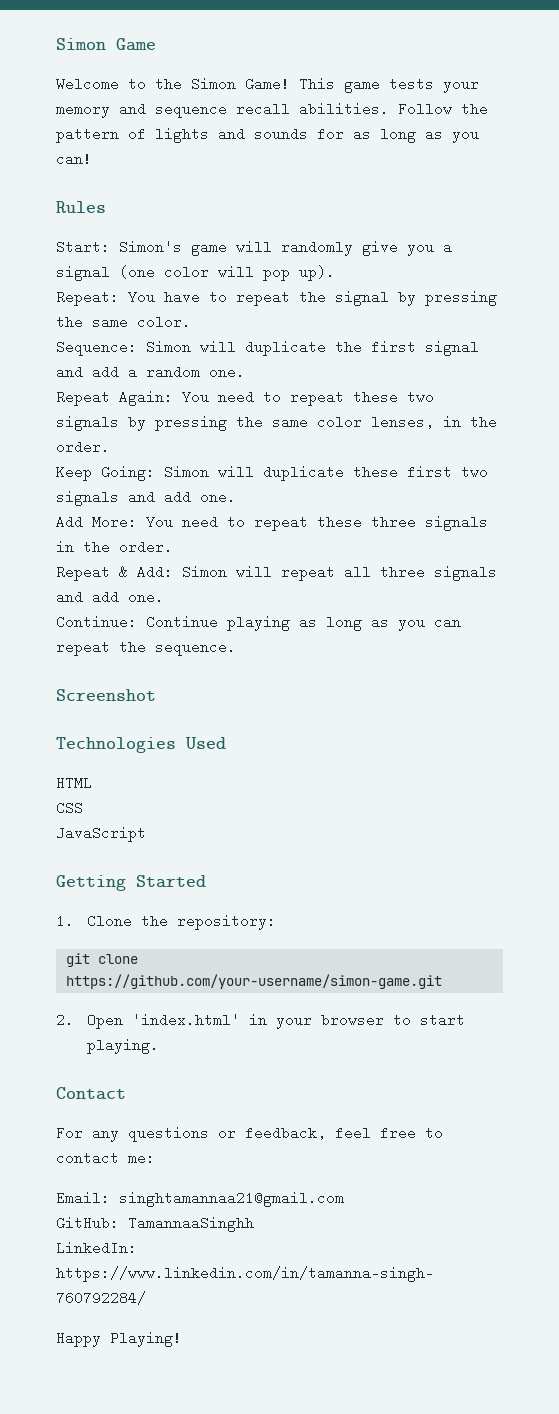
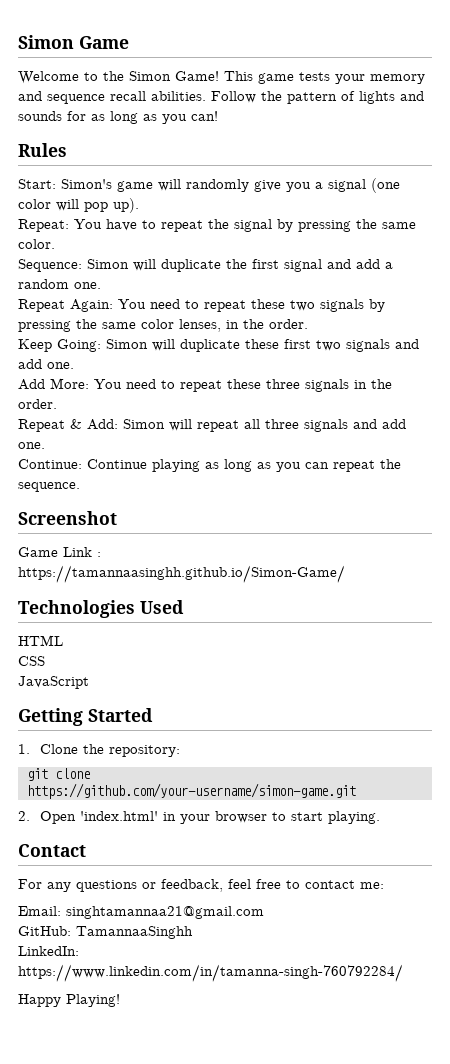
(156, 695) none -> [18,547,101,557] [18,565,345,583] // Game Link : https://tamannaasinghh.github.io/Simon-Game/

